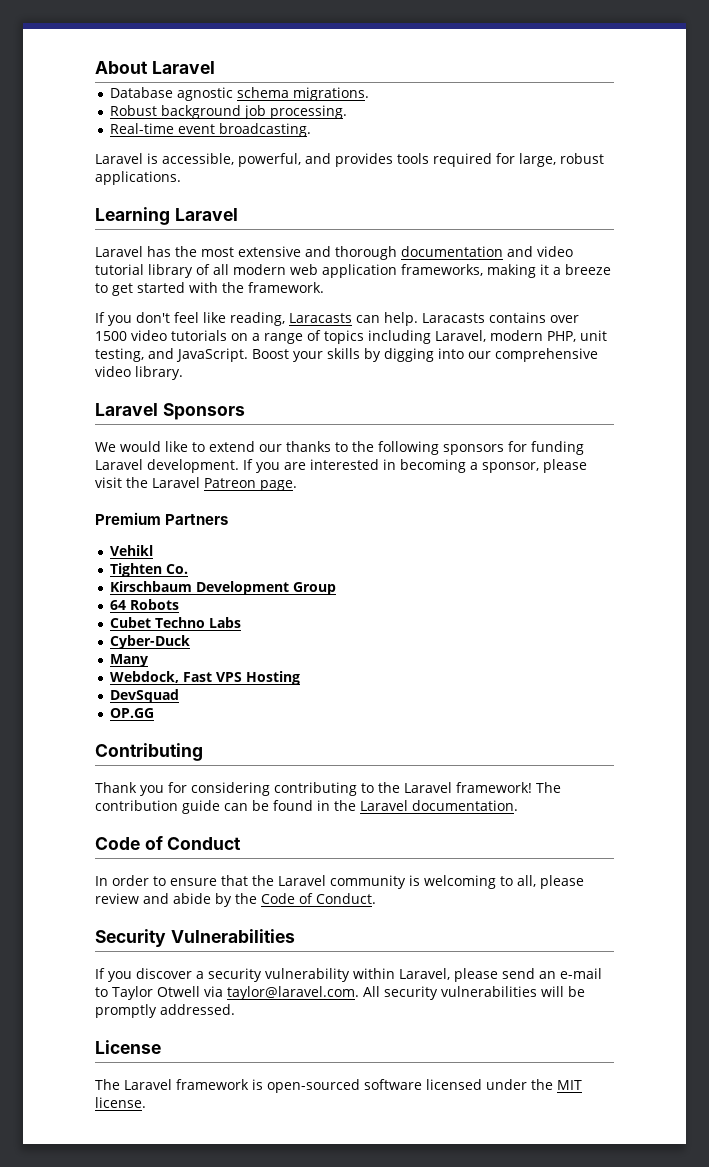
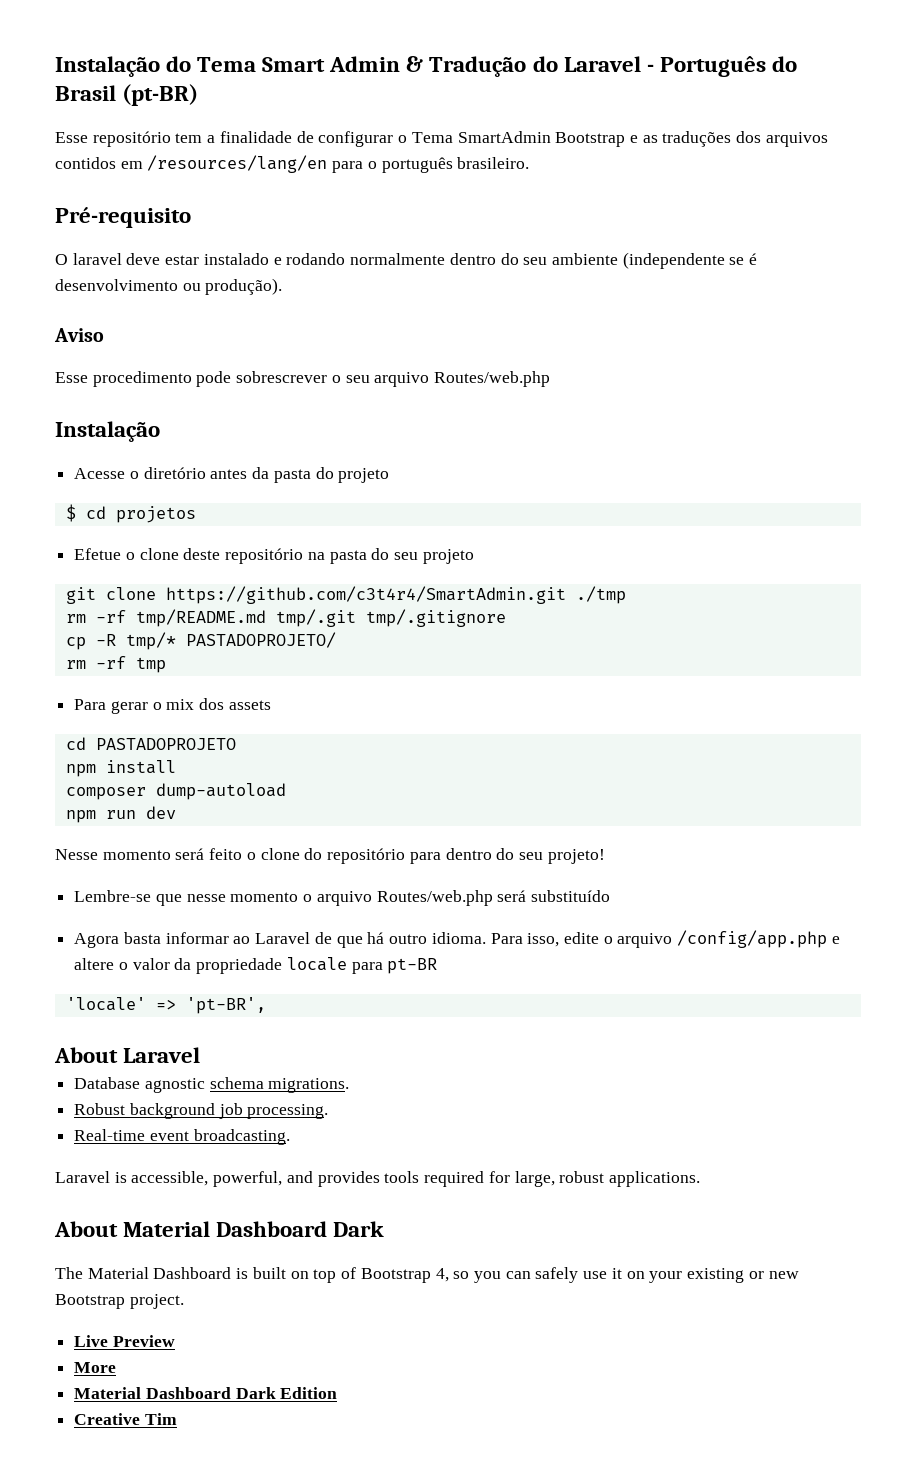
(95, 67) none -> [55,56,797,77] [55,84,199,106] [55,131,828,147] [55,155,530,173] [55,207,191,228] [55,252,758,269] [55,278,283,295] [54,328,104,342] [55,371,551,387] [55,421,160,442] [74,467,390,483] [65,504,196,523] [74,548,474,564] [65,586,626,604] [65,609,506,627] [65,632,336,650] [65,656,166,673] [74,698,271,714] [65,737,236,750] [65,760,176,777] [65,783,286,800] [65,806,176,823] [55,848,605,864] [74,890,611,906] [74,930,840,948] [74,957,438,974] [65,997,266,1014] Instalação do Tema Smart Admin & Tradução do Laravel - Português do Brasil (pt-BR) // Esse repositório tem a finalidade de configurar o Tema SmartAdmin Bootstrap e as traduções dos arquivos contidos em /resources/lang/en para o português brasileiro. // Pré-requisito // O laravel deve estar instalado e rodando normalmente dentro do seu ambiente (independente se é desenvolvimento ou produção). // Aviso // Esse procedimento pode sobrescrever o seu arquivo Routes/web.php // Instalação // Acesse o diretório antes da pasta do projeto // $ cd projetos // Efetue o clone deste repositório na pasta do seu projeto // git clone https://github.com/c3t4r4/SmartAdmin.git ./tmp // rm -rf tmp/README.md tmp/.git tmp/.gitignore // cp -R tmp/* PASTADOPROJETO/ // rm -rf tmp // Para gerar o mix dos assets // cd PASTADOPROJETO // npm install // composer dump-autoload // npm run dev // Nesse momento será feito o clone do repositório para dentro do seu projeto! // Lembre-se que nesse momento o arquivo Routes/web.php será substituído // Agora basta informar ao Laravel de que há outro idioma. Para isso, edite o arquivo /config/app.php e altere o valor da propriedade locale para pt-BR // 'locale' => 'pt-BR', //
[95,207,238,225] [95,246,573,260] [95,264,611,278] [95,282,324,296] [95,312,579,326] [95,330,607,344] [95,348,598,362] [95,366,183,380] [95,403,245,420] [95,441,584,455] [95,459,587,473] [95,477,297,491] [95,512,229,525] [109,545,153,556] [109,563,188,577] [109,581,336,595] [109,599,179,610] [109,617,241,628] [109,635,190,649] [109,654,148,667] [109,671,300,685] [109,689,179,703] [109,708,154,718] [95,743,203,761] [95,782,561,796] [95,800,518,814] [95,836,242,850] [95,875,584,889] [95,893,376,907] [95,929,295,947] [95,968,602,982] [95,986,585,1000] [95,1004,235,1018] [95,1040,161,1054] [95,1079,582,1093] [95,1097,146,1108] Learning Laravel // Laravel has the most extensive and thorough documentation and video tutorial library of all modern web application frameworks, making it a breeze to get started with the framework. // If you don't feel like reading, Laracasts can help. Laracasts contains over 1500 video tutorials on a range of topics including Laravel, modern PHP, unit testing, and JavaScript. Boost your skills by digging into our comprehensive video library. // Laravel Sponsors // We would like to extend our thanks to the following sponsors for funding Laravel development. If you are interested in becoming a sponsor, please visit the Laravel Patreon page. // Premium Partners // Vehikl // Tighten Co. // Kirschbaum Development Group // 64 Robots // Cubet Techno Labs // Cyber-Duck // Many // Webdock, Fast VPS Hosting // DevSquad // OP.GG // Contributing // Thank you for considering contributing to the Laravel framework! The contribution guide can be found in the Laravel documentation. // Code of Conduct // In order to ensure that the Laravel community is welcoming to all, please review and abide by the Code of Conduct. // Security Vulnerabilities // If you discover a security vulnerability within Laravel, please send an e-mail to Taylor Otwell via taylor@laravel.com. All security vulnerabilities will be promptly addressed. // License // The Laravel framework is open-sourced software licensed under the MIT license. -> [54,1221,385,1237] [55,1267,799,1283] [55,1294,184,1309] [74,1335,175,1347] [74,1362,117,1373] [74,1387,338,1399] [74,1413,177,1425] About Material Dashboard Dark // The Material Dashboard is built on top of Bootstrap 4, so you can safely use it on your existing or new Bootstrap project. // Live Preview // More // Material Dashboard Dark Edition // Creative Tim

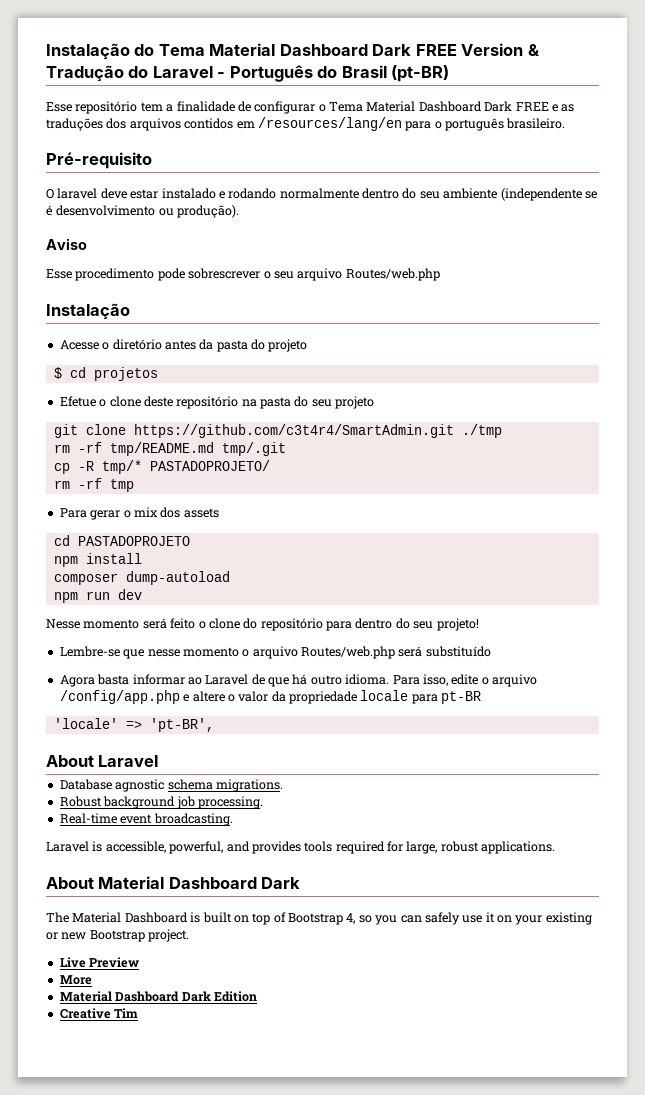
[262,56,401,72] Smart Admin -> [209,43,524,56] Material Dashboard Dark FREE Version
[457,131,626,147] SmartAdmin Bootstrap -> [366,101,549,112] Material Dashboard Dark FREE
[365,609,506,627] tmp/.gitignore -> (286, 449) none

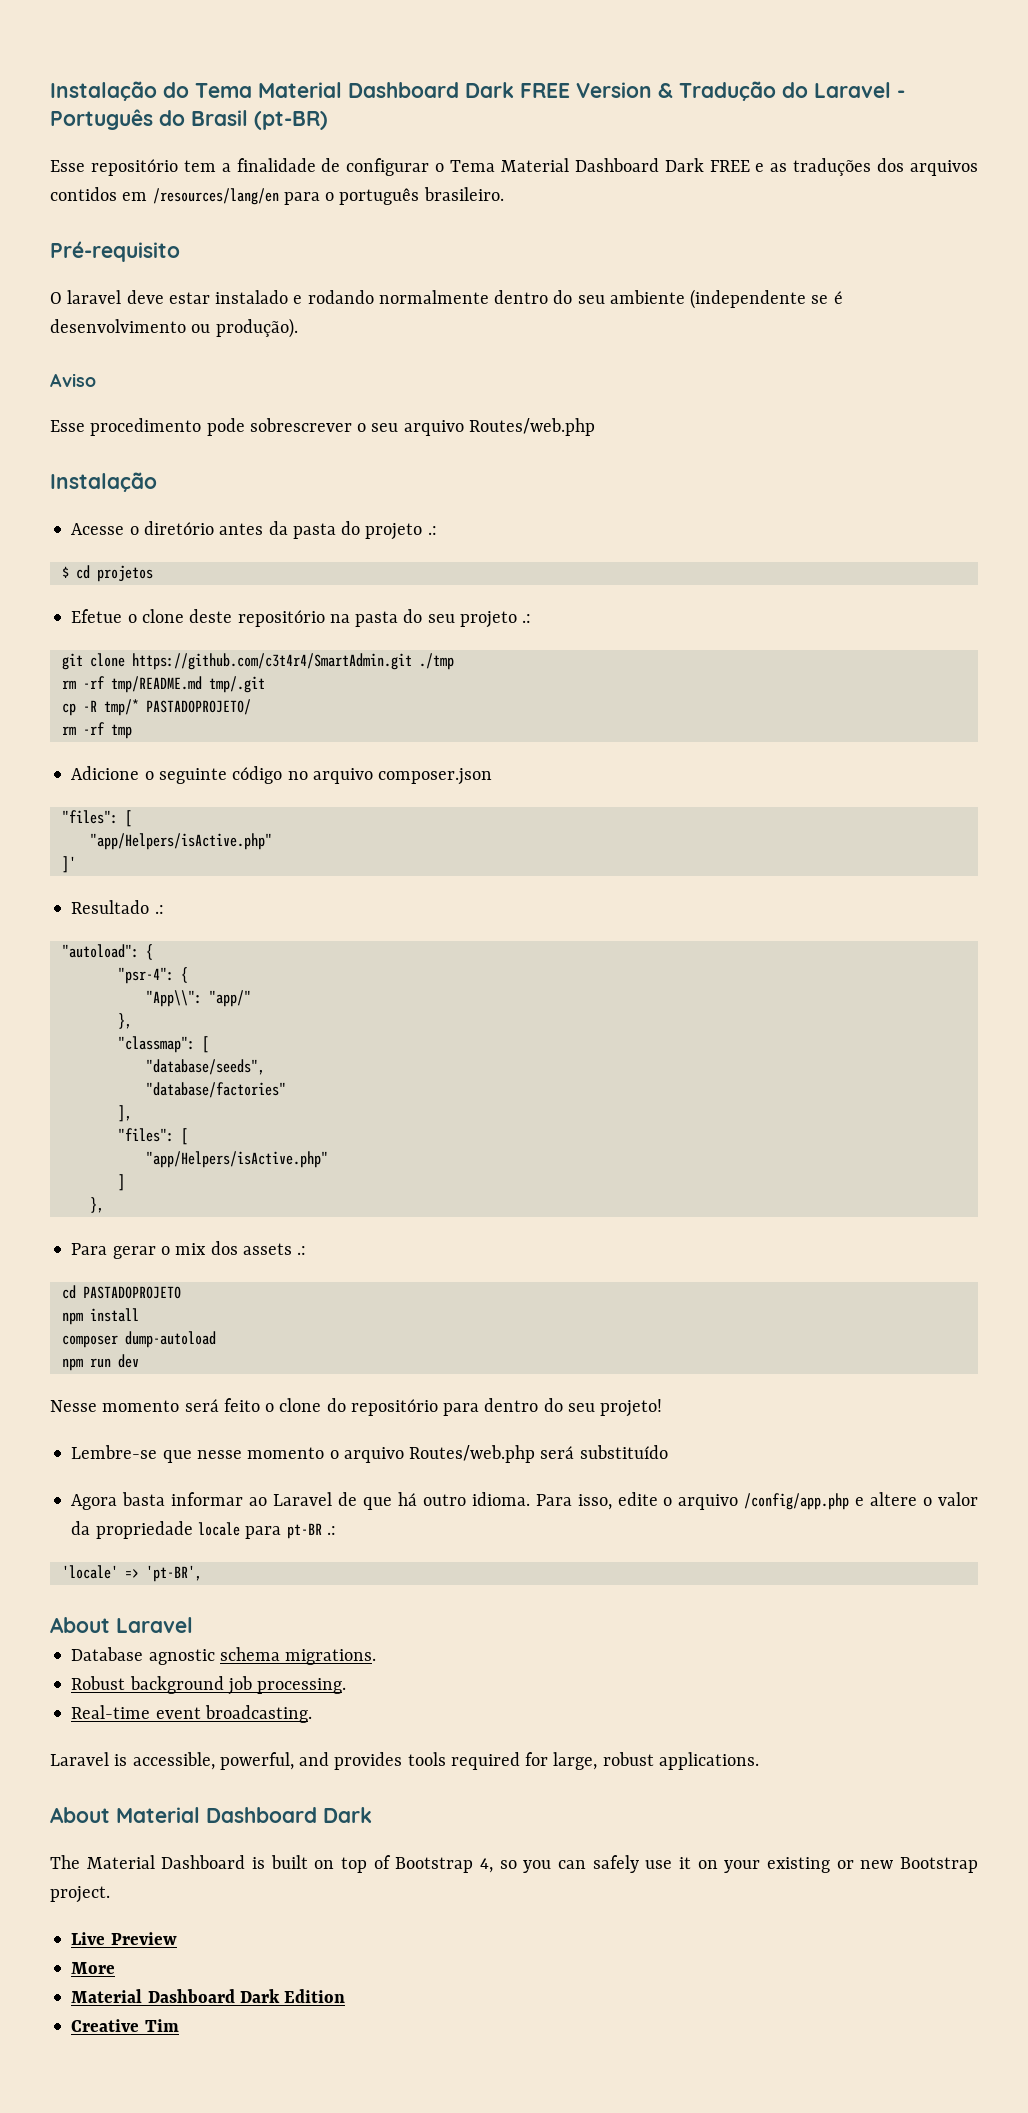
(308, 345) none -> [427,526,437,535] .:
(375, 402) none -> [522,614,532,623] .:
(134, 485) none -> [71,766,493,785] [61,810,132,827] [89,833,272,850] [61,856,76,873] [71,900,164,914] [61,944,153,960] [117,967,188,984] [145,990,251,1007] [117,1013,132,1029] [117,1036,209,1053] [145,1059,265,1075] [145,1082,286,1098] [117,1105,132,1122] [117,1128,188,1145] [145,1151,328,1168] [117,1174,125,1191] [89,1197,104,1213] // Adicione o seguinte código no arquivo composer.json // "files": [ // "app/Helpers/isActive.php" // ]' // Resultado .: // "autoload": { // "psr-4": { // "App\\": "app/" // }, // "classmap": [ // "database/seeds", // "database/factories" // ], // "files": [ // "app/Helpers/isActive.php" // ] // },
(219, 513) none -> [297,1246,307,1255] .:
(482, 697) none -> [326,1526,336,1535] .:

